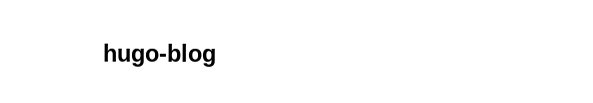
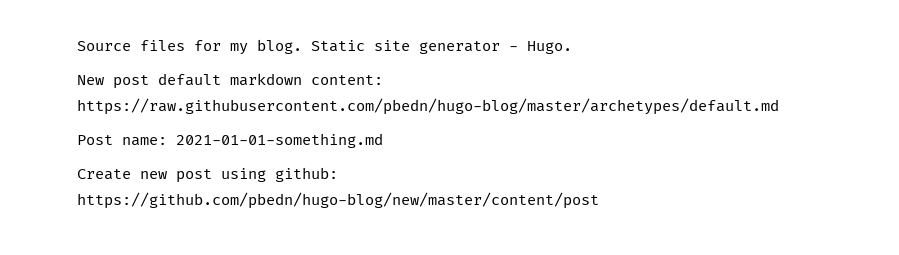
[102,43,217,67] hugo-blog -> [77,39,572,55] [77,73,383,89] [77,98,779,115] [77,133,383,148] [77,167,338,183] [77,192,599,209] Source files for my blog. Static site generator - Hugo. // New post default markdown content: https://raw.githubusercontent.com/pbedn/hugo-blog/master/archetypes/default.md // Post name: 2021-01-01-something.md // Create new post using github: https://github.com/pbedn/hugo-blog/new/master/content/post

